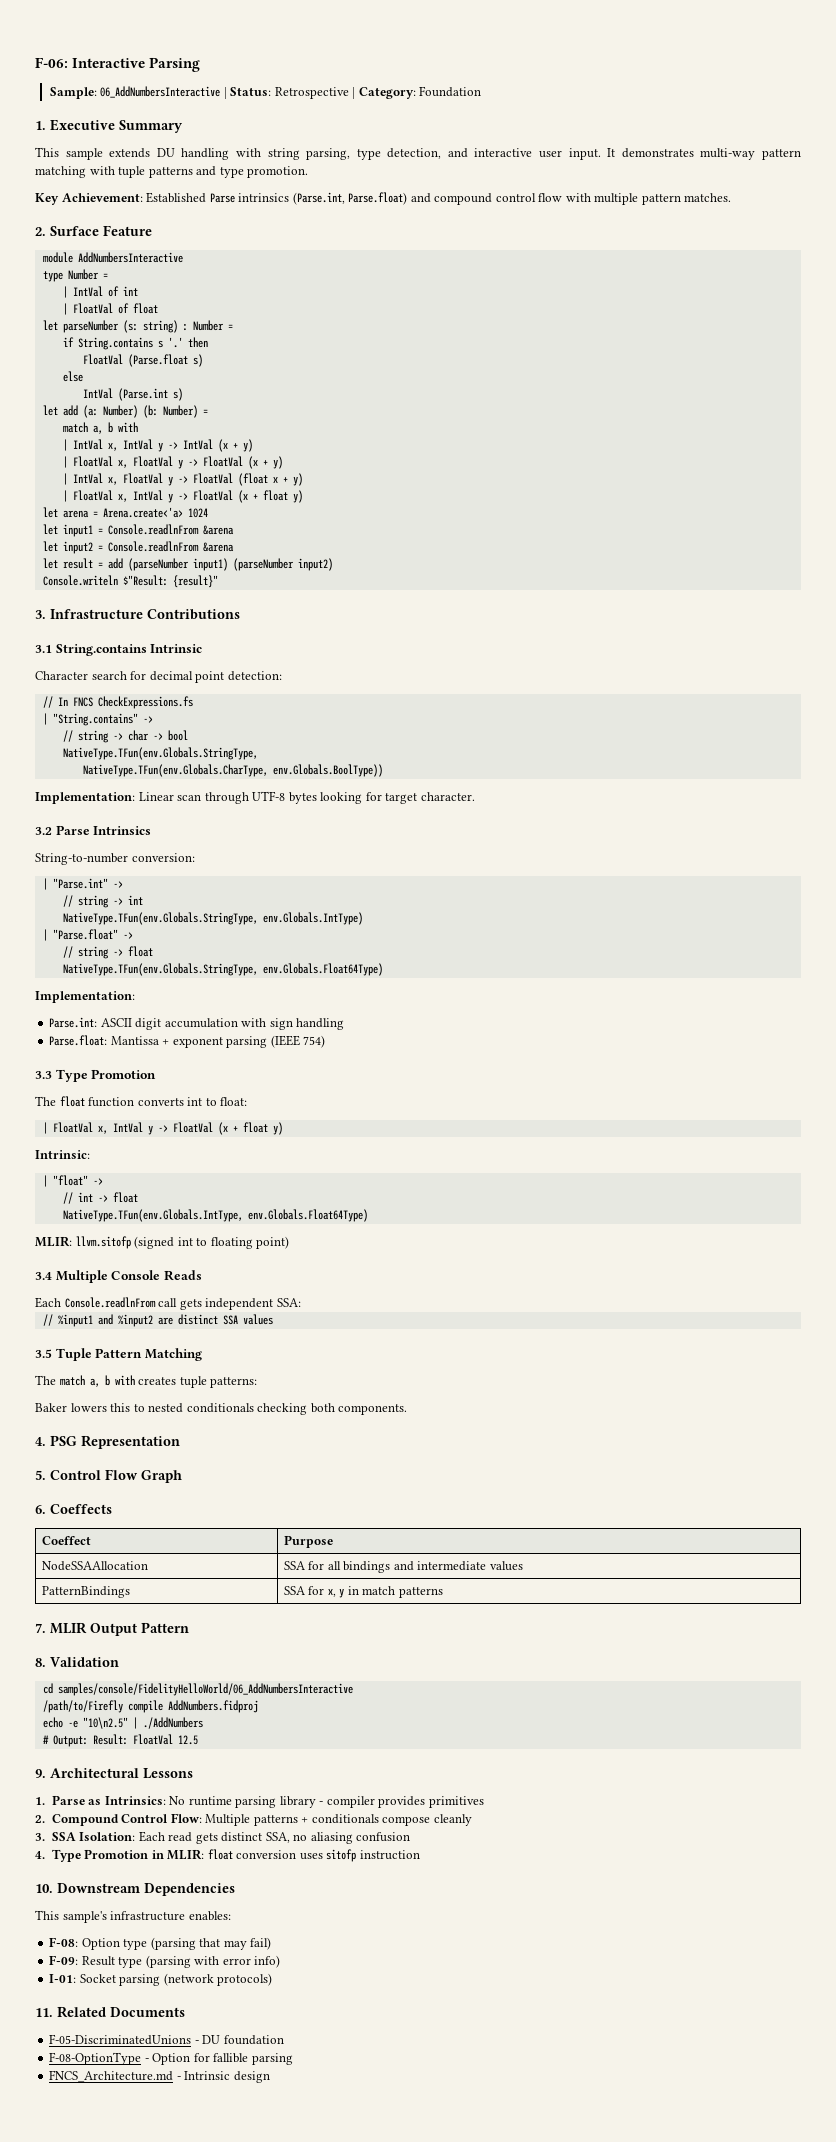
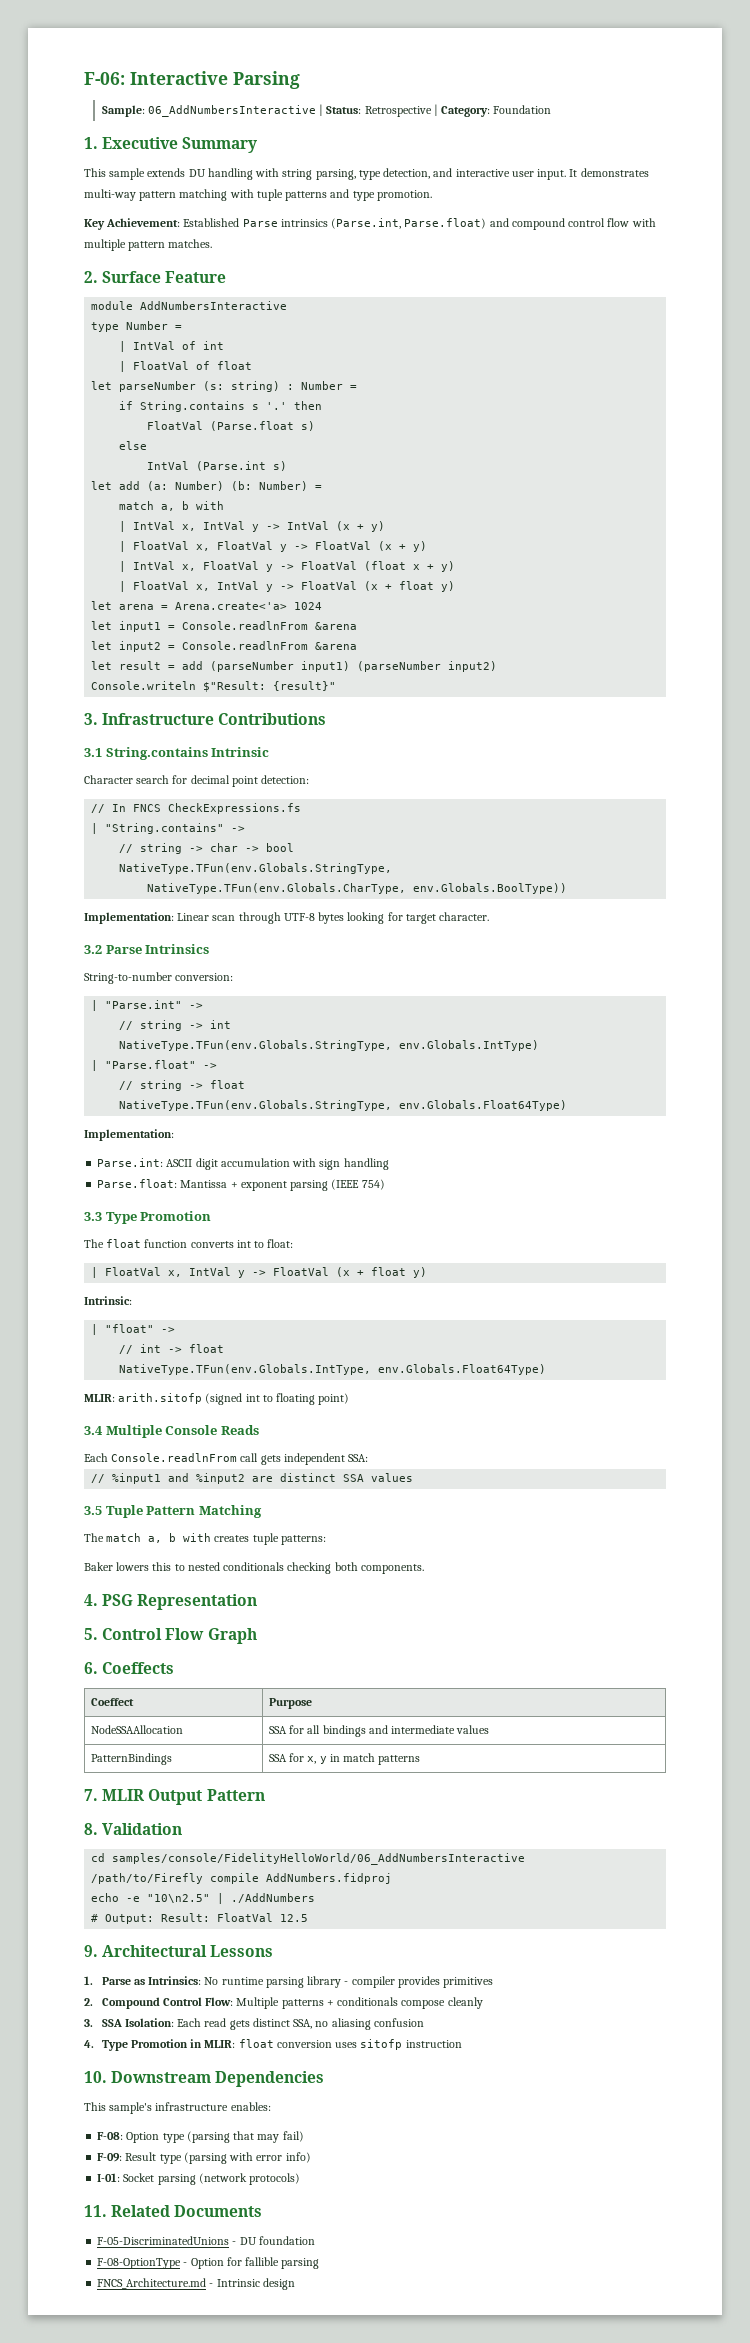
[75,1236,131,1249] llvm.sitofp -> [118,1393,203,1404] arith.sitofp

